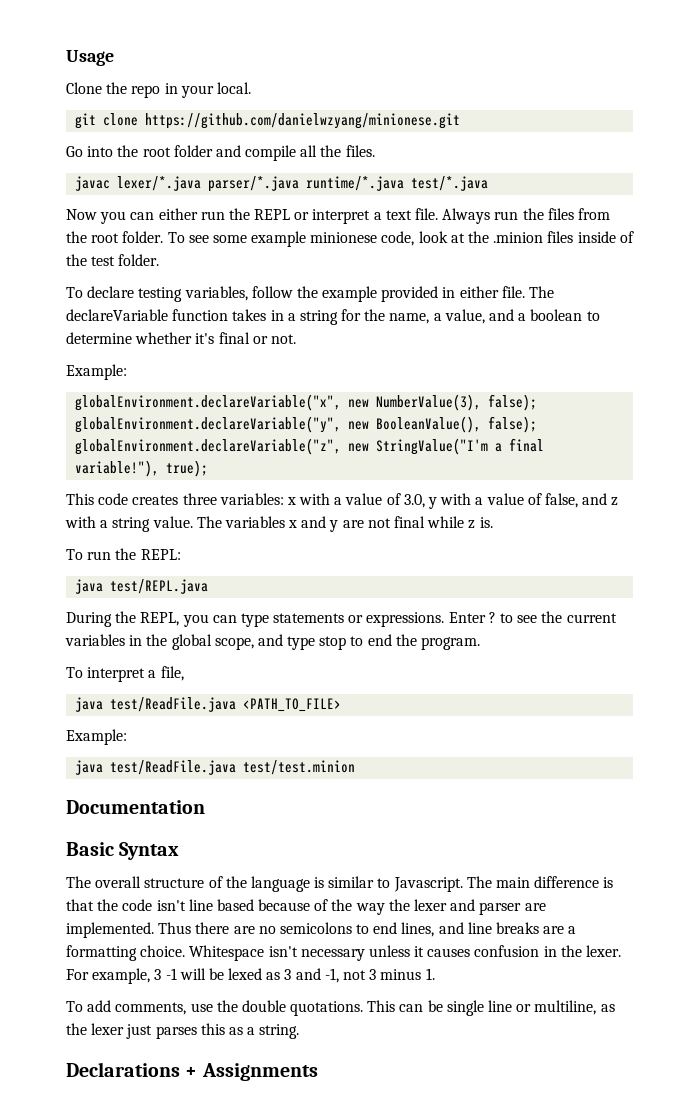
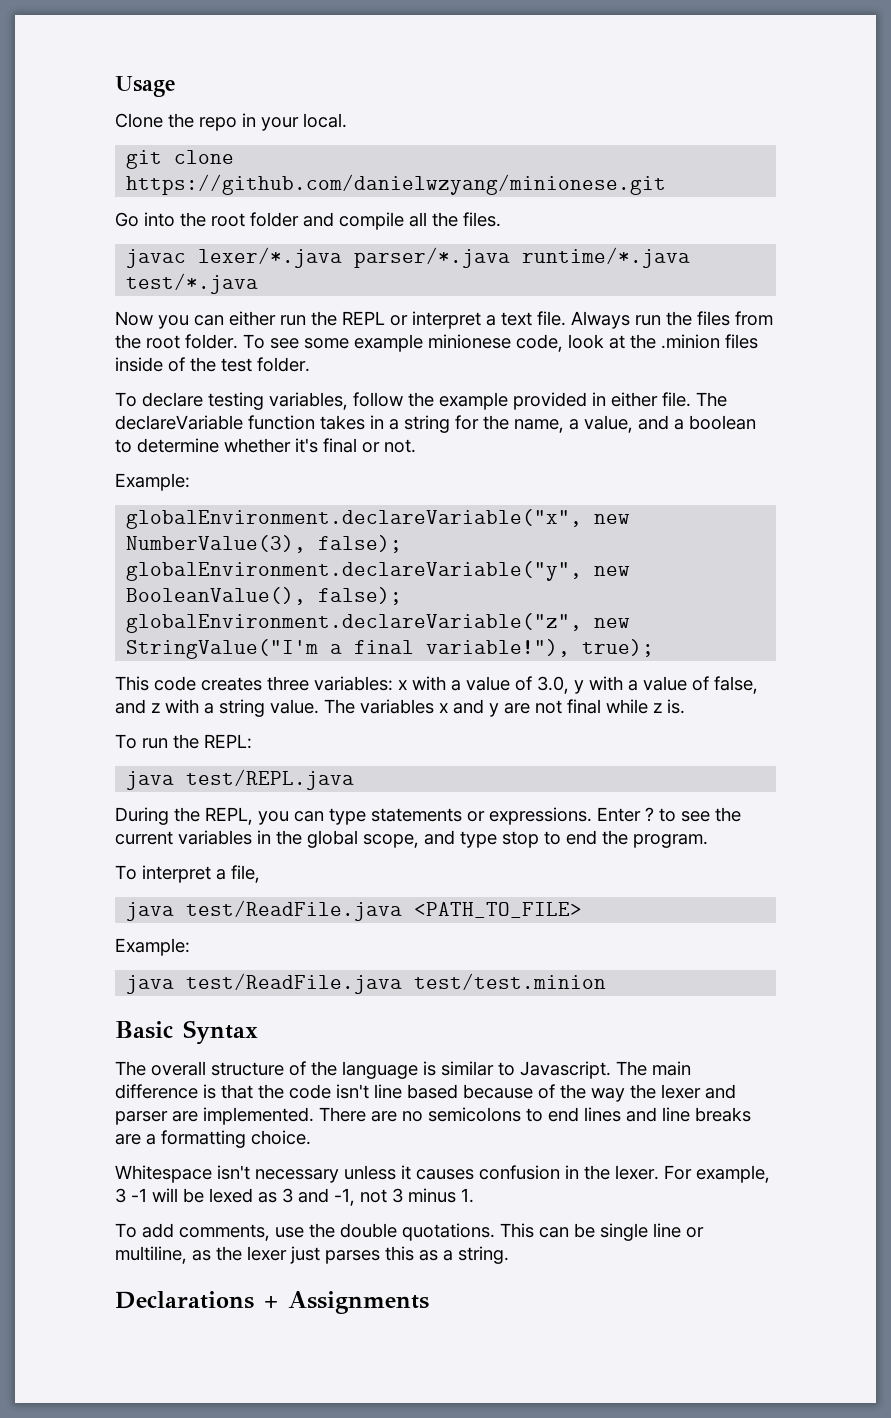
[66,800,205,814] // Documentation -> (607, 981) none
[158,922,230,934] Thus there -> [319,1107,366,1122] There
[401,922,435,937] lines, -> [584,1107,621,1122] lines
(186, 951) none -> (311, 1137) //

